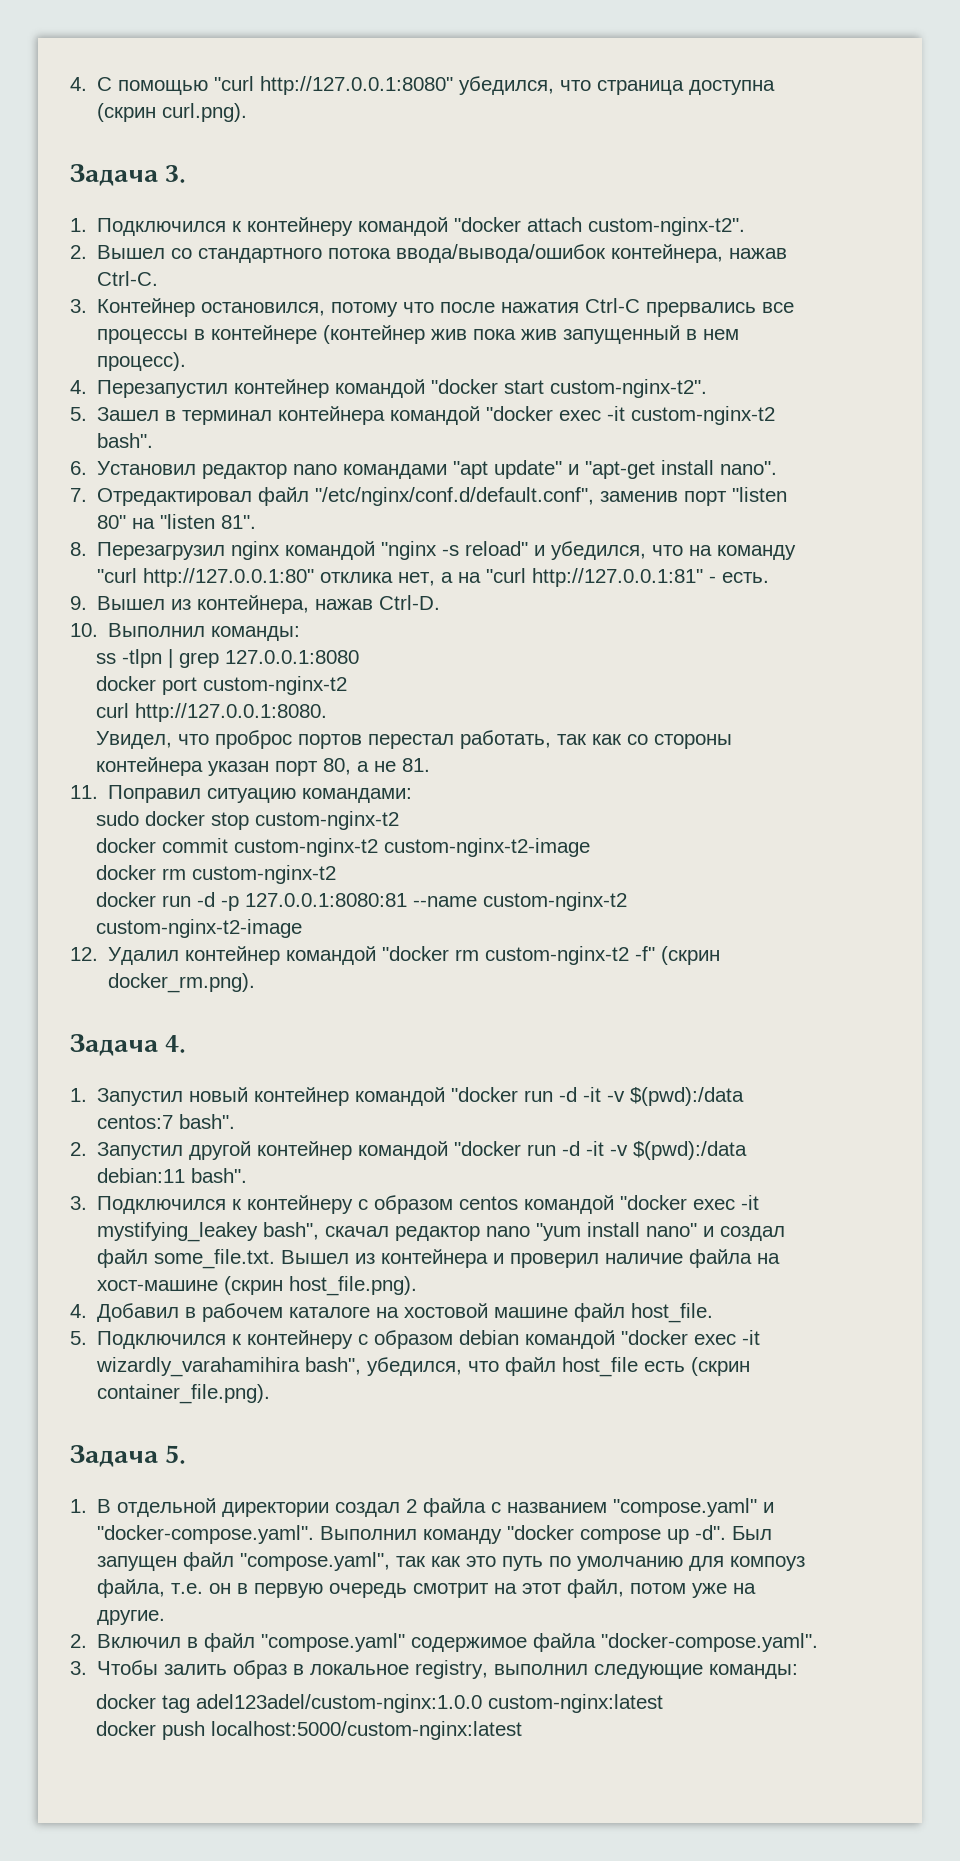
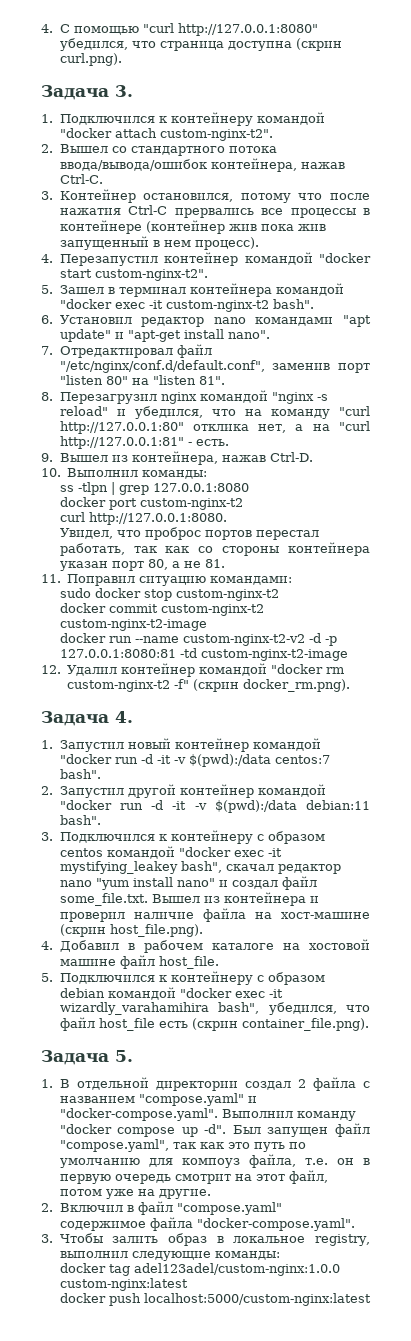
[95,865,336,884] // docker rm custom-nginx-t2 -> (207, 625) none
(191, 901) none -> [134,634,305,646] --name custom-nginx-t2-v2
[412,892,627,911] --name custom-nginx-t2 -> [179,648,197,658] -td

